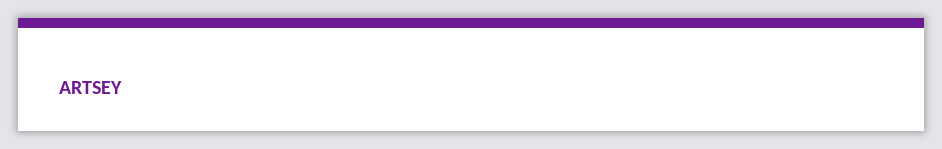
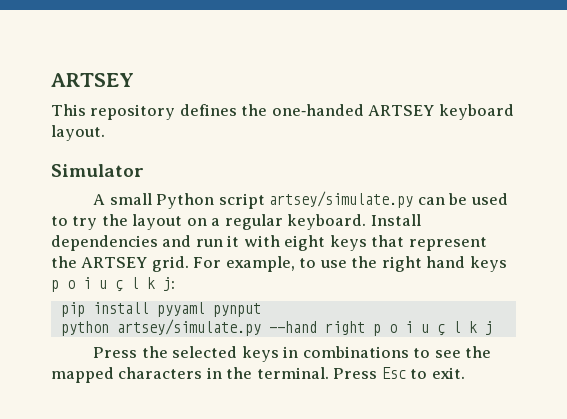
[59,81,122,94] ARTSEY -> [51,73,134,87] [51,104,514,120] [51,125,105,141] [51,164,144,177] [93,191,508,209] [51,214,421,230] [51,235,487,251] [51,256,507,272] [51,277,175,292] [60,302,261,317] [60,319,493,336] [93,346,492,362] [51,367,465,383] ARTSEY // This repository defines the one‑handed ARTSEY keyboard layout. // Simulator // A small Python script artsey/simulate.py can be used to try the layout on a regular keyboard. Install dependencies and run it with eight keys that represent the ARTSEY grid. For example, to use the right hand keys p o i u ç l k j: // pip install pyyaml pynput // python artsey/simulate.py --hand right p o i u ç l k j // Press the selected keys in combinations to see the mapped characters in the terminal. Press Esc to exit.

